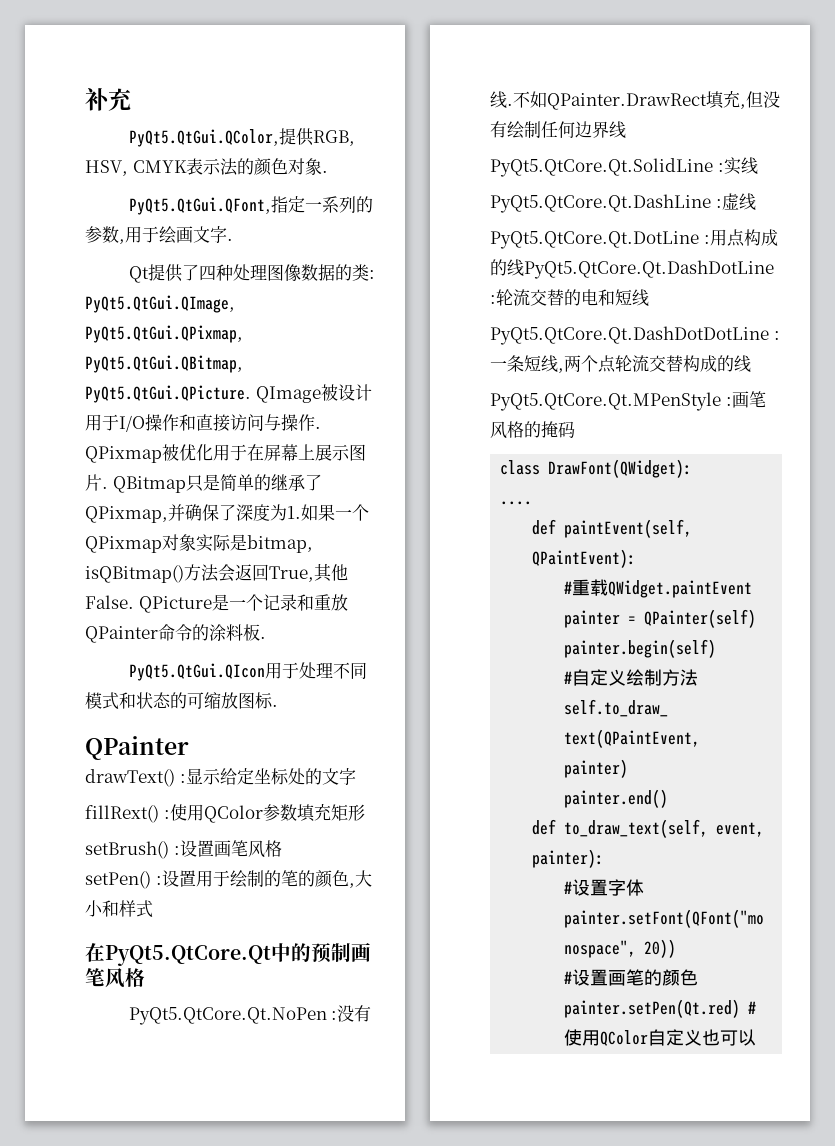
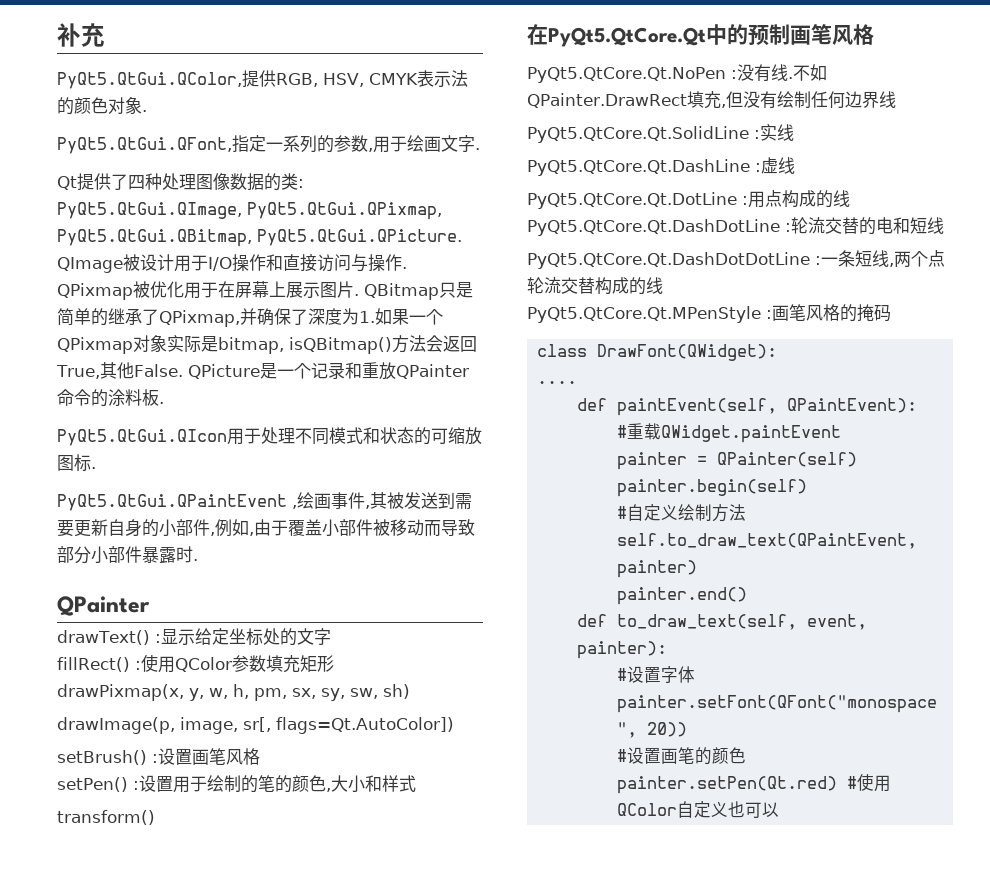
(278, 705) none -> [57,492,472,511] [57,519,475,537] [57,546,198,564] // PyQt5.QtGui.QPaintEvent ,绘画事件,其被发送到需要更新自身的小部件,例如,由于覆盖小部件被移动而导致部分小部件暴露时.
[85,805,159,823] fillRext() -> [57,657,130,672] fillRect()
(365, 812) none -> [57,684,410,701] [57,717,454,734] // drawPixmap(x, y, w, h, pm, sx, sy, sw, sh) // drawImage(p, image, sr[, flags=Qt.AutoColor])
(153, 909) none -> [57,810,155,825] // transform()

